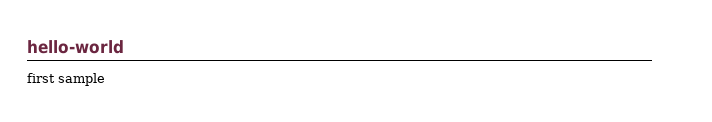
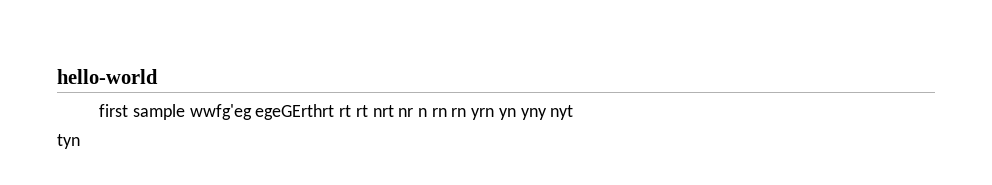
(105, 79) none -> [189,104,574,120] [57,134,80,149] wwfg'eg egeGErthrt rt rt nrt nr n rn rn yrn yn yny nyt // tyn

